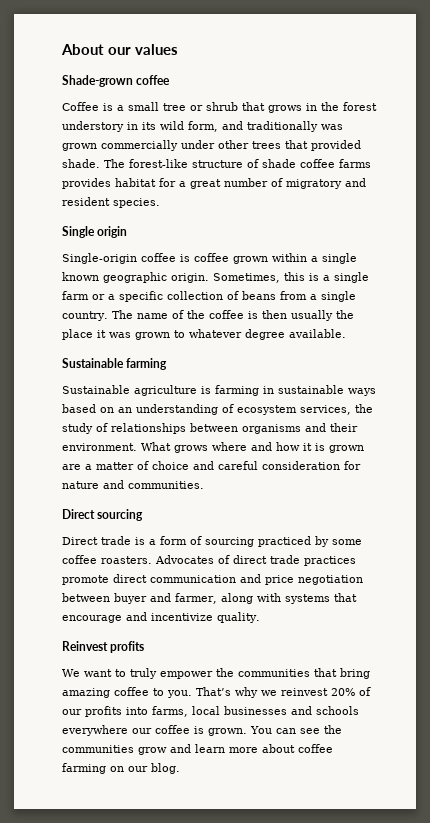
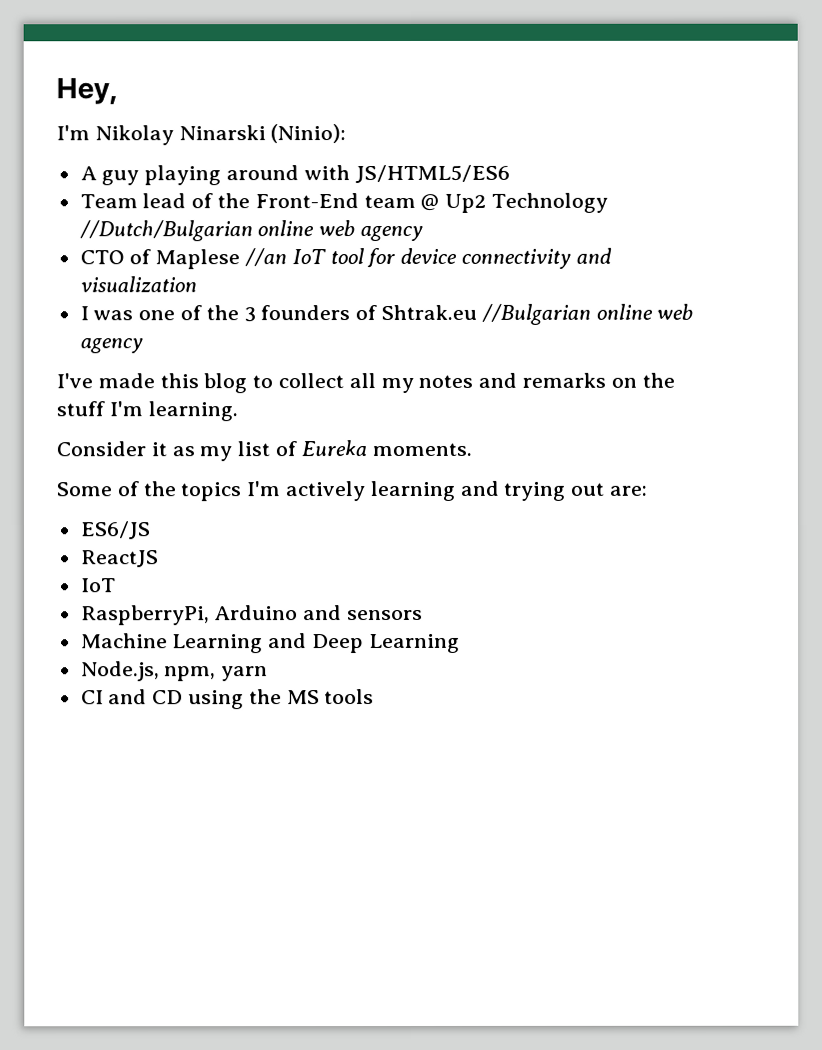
[61,44,179,55] [62,75,171,87] [62,102,377,113] [62,121,343,132] [62,140,361,151] [62,159,371,168] [62,178,366,189] [62,197,160,208] [62,226,128,238] [62,253,357,264] [62,272,369,283] [62,291,356,302] [62,310,354,321] [62,329,346,340] [62,358,168,370] [62,385,376,396] [62,404,373,415] [62,423,358,434] [62,442,364,453] [62,461,361,470] [62,480,204,489] [62,509,144,521] [62,536,362,547] [62,555,356,566] [62,574,363,585] [62,593,357,604] [62,612,260,623] [62,641,145,653] [62,668,370,679] [62,687,371,698] [62,706,359,717] [62,725,342,736] [62,744,333,755] [62,763,180,774] About our values // Shade-grown coffee // Coffee is a small tree or shrub that grows in the forest understory in its wild form, and traditionally was grown commercially under other trees that provided shade. The forest-like structure of shade coffee farms provides habitat for a great number of migratory and resident species. // Single origin // Single-origin coffee is coffee grown within a single known geographic origin. Sometimes, this is a single farm or a specific collection of beans from a single country. The name of the coffee is then usually the place it was grown to whatever degree available. // Sustainable farming // Sustainable agriculture is farming in sustainable ways based on an understanding of ecosystem services, the study of relationships between organisms and their environment. What grows where and how it is grown are a matter of choice and careful consideration for nature and communities. // Direct sourcing // Direct trade is a form of sourcing practiced by some coffee roasters. Advocates of direct trade practices promote direct communication and price negotiation between buyer and farmer, along with systems that encourage and incentivize quality. // Reinvest profits // We want to truly empower the communities that bring amazing coffee to you. That’s why we reinvest 20% of our profits into farms, local businesses and schools everywhere our coffee is grown. You can see the communities grow and learn more about coffee farming on our blog. -> [56,77,118,105] [56,124,347,146] [79,164,510,186] [79,192,609,213] [78,220,424,242] [79,247,612,270] [79,276,197,293] [79,303,694,325] [79,338,143,354] [56,372,675,394] [56,401,238,422] [56,440,472,462] [56,480,648,502] [79,521,151,540] [80,550,159,568] [80,578,116,593] [80,605,424,626] [80,633,460,654] [80,661,269,682] [80,689,375,710] Hey, // I'm Nikolay Ninarski (Ninio): // A guy playing around with JS/HTML5/ES6 // Team lead of the Front-End team @ Up2 Technology //Dutch/Bulgarian online web agency // CTO of Maplese //an IoT tool for device connectivity and visualization // I was one of the 3 founders of Shtrak.eu //Bulgarian online web agency // I've made this blog to collect all my notes and remarks on the stuff I'm learning. // Consider it as my list of Eureka moments. // Some of the topics I'm actively learning and trying out are: // ES6/JS // ReactJS // IoT // RaspberryPi, Arduino and sensors // Machine Learning and Deep Learning // Node.js, npm, yarn // CI and CD using the MS tools

